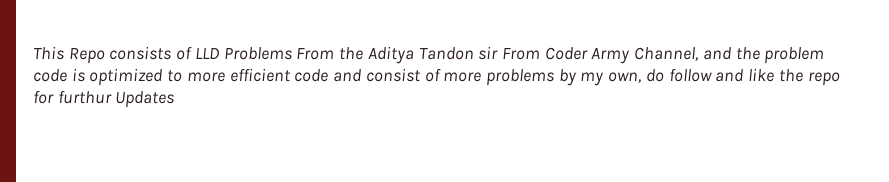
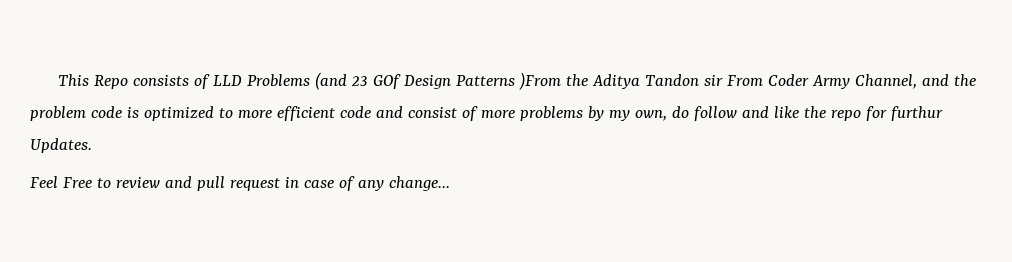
[296,48,335,60] From -> [315,72,562,90] (and 23 GOf Design Patterns )From
[115,91,175,108] Updates -> [30,138,92,153] [30,176,450,191] Updates. // Feel Free to review and pull request in case of any change...

